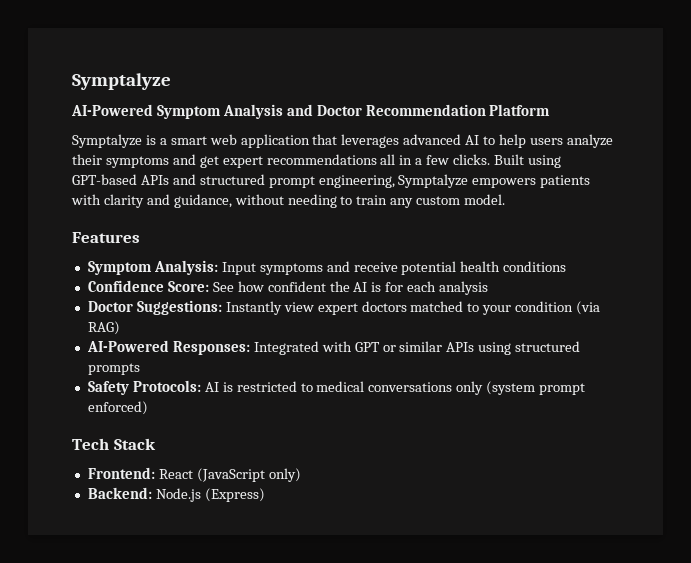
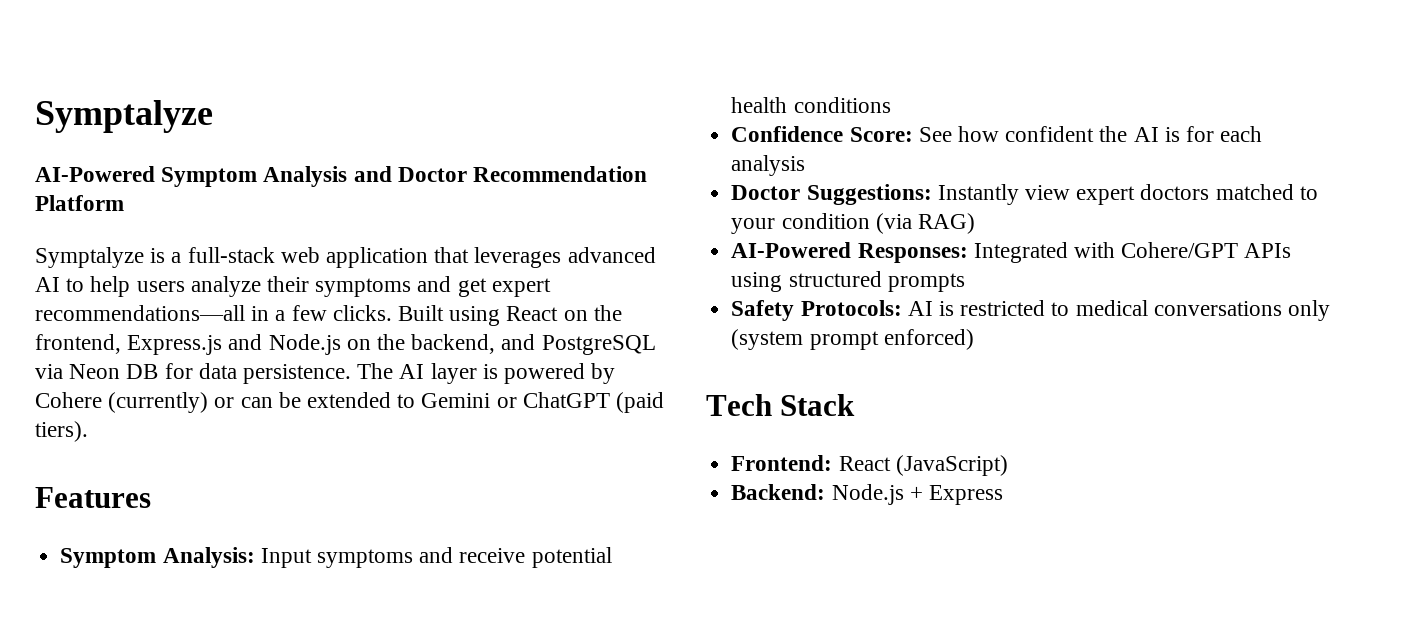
[170,136,207,145] smart -> [187,247,275,263] full-stack
[266,154,396,165] recommendations all -> [35,305,245,321] recommendations—all
[72,174,591,188] [71,194,506,208] GPT-based APIs and structured prompt engineering, Symptalyze empowers patients with clarity and guidance, without needing to train any custom model. -> [506,305,622,321] [35,334,656,355] [35,363,616,384] [35,392,665,413] [35,421,88,442] React on the frontend, Express.js and Node.js on the backend, and PostgreSQL via Neon DB for data persistence. The AI layer is powered by Cohere (currently) or can be extended to Gemini or ChatGPT (paid tiers).
[354,341,443,352] GPT or similar -> [1121,242,1239,258] Cohere/GPT
[196,468,301,482] (JavaScript only) -> [895,455,1008,476] (JavaScript)
[204,488,265,502] (Express) -> [909,485,1003,505] + Express

